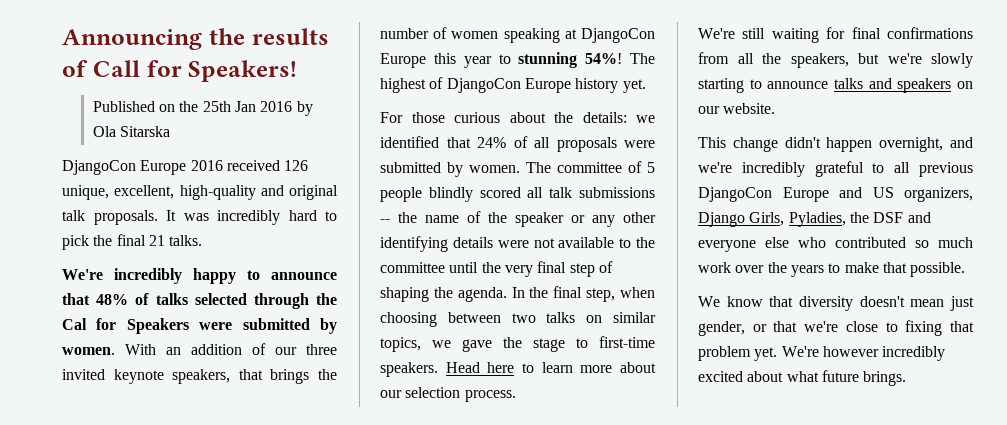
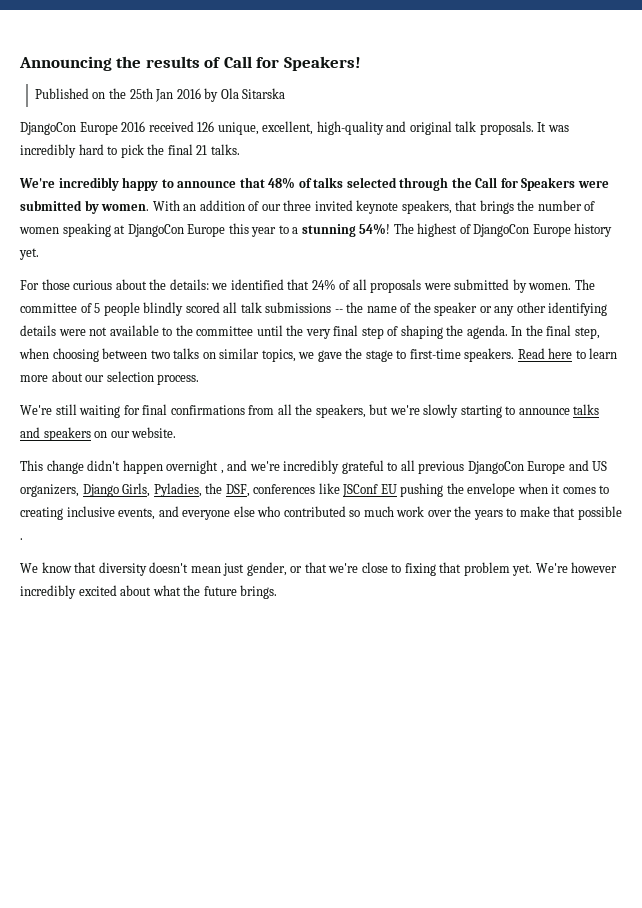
[62,318,87,330] Cal -> [475,177,498,188] Call
(511, 59) none -> [292,227,299,234] a
[445,362,480,373] Head -> [517,348,545,359] Read
[879,137,944,152] overnight, -> [166,460,224,474] overnight ,
[873,212,904,223] DSF -> [225,483,610,497] [20,506,156,520] DSF, conferences like JSConf EU pushing the envelope when it comes to creating inclusive events,
[910,262,966,277] possible. -> [577,506,622,520] [20,538,23,540] possible .
(819, 376) none -> [183,585,201,596] the

